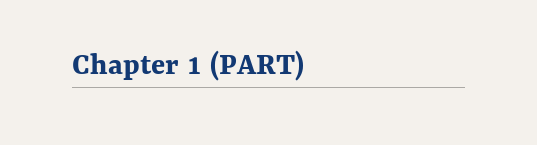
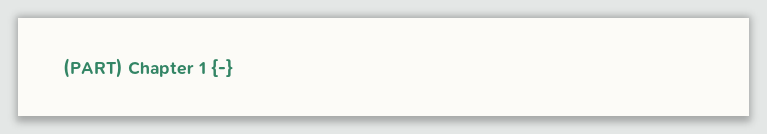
(72, 66) none -> [63,58,123,78] (PART)
[209,50,304,81] (PART) -> [211,59,233,77] {-}

